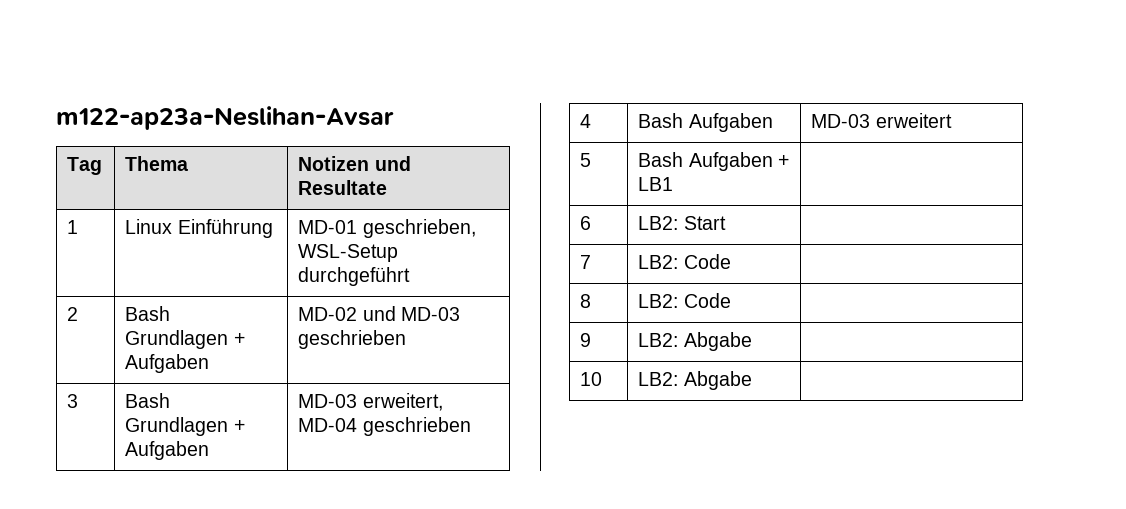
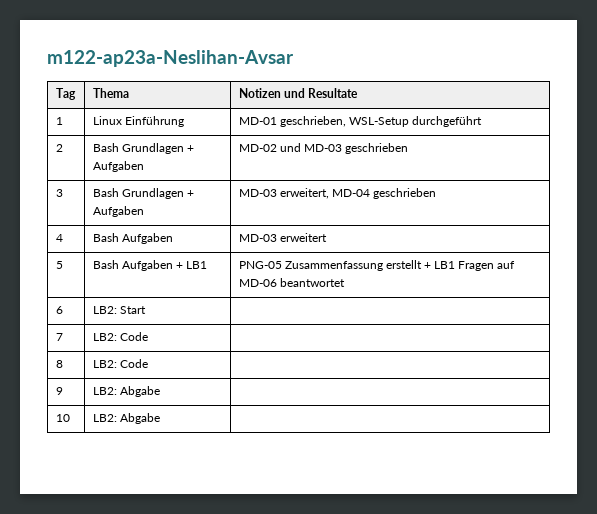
(674, 184) none -> [238,260,516,271] [238,278,345,287] PNG-05 Zusammenfassung erstellt + LB1 Fragen auf MD-06 beantwortet

